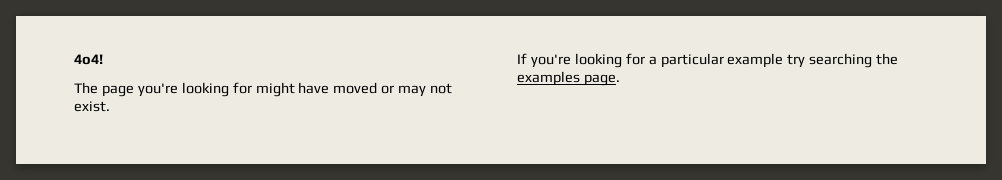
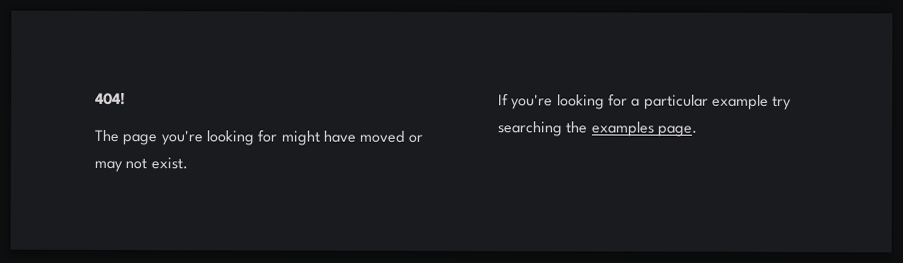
[74,54,103,65] 4o4! -> [95,92,126,106] 404!

